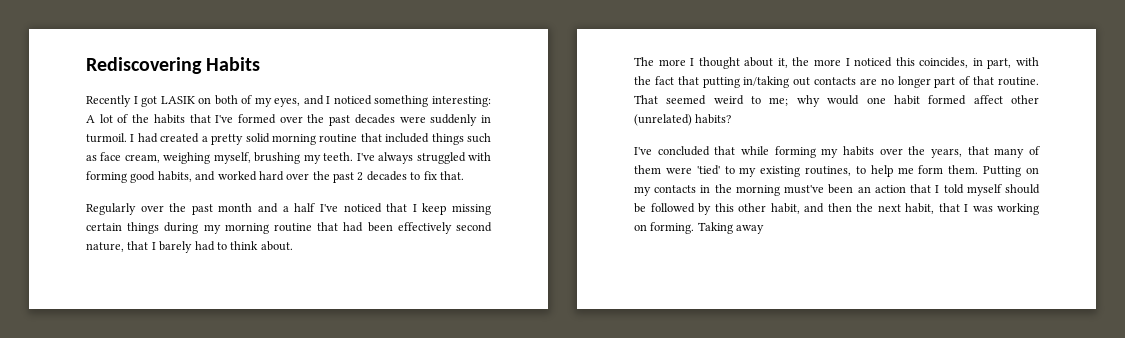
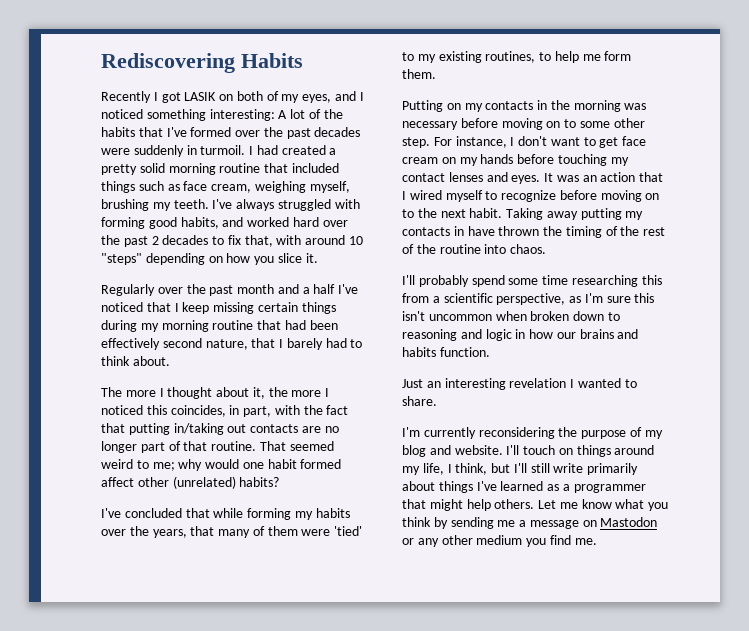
[439,171,464,180] that. -> [244,235,364,247] [101,253,318,265] that, with around 10 "steps" depending on how you slice it.
(979, 169) none -> (436, 74) //
[784,184,1040,196] [634,203,1039,215] [634,222,765,234] must've been an action that I told myself should be followed by this other habit, and then the next habit, that I was working on forming. Taking away -> [624,103,647,110] [402,118,645,130] [402,136,647,148] [402,154,629,166] [402,172,664,184] [402,190,660,202] [402,208,644,220] [402,226,666,238] [402,244,547,254] [402,275,662,287] [402,293,655,305] [402,311,620,321] [402,329,639,341] [402,347,490,357] [402,378,637,390] [402,396,437,406] [402,427,663,439] [402,445,655,457] [402,463,639,475] [402,481,646,493] [402,499,669,511] [402,517,658,529] [402,535,597,547] was necessary before moving on to some other step. For instance, I don't want to get face cream on my hands before touching my contact lenses and eyes. It was an action that I wired myself to recognize before moving on to the next habit. Taking away putting my contacts in have thrown the timing of the rest of the routine into chaos. // I'll probably spend some time researching this from a scientific perspective, as I'm sure this isn't uncommon when broken down to reasoning and logic in how our brains and habits function. // Just an interesting revelation I wanted to share. // I'm currently reconsidering the purpose of my blog and website. I'll touch on things around my life, I think, but I'll still write primarily about things I've learned as a programmer that might help others. Let me know what you think by sending me a message on Mastodon or any other medium you find me.

